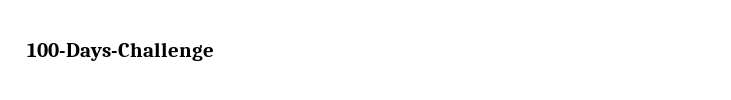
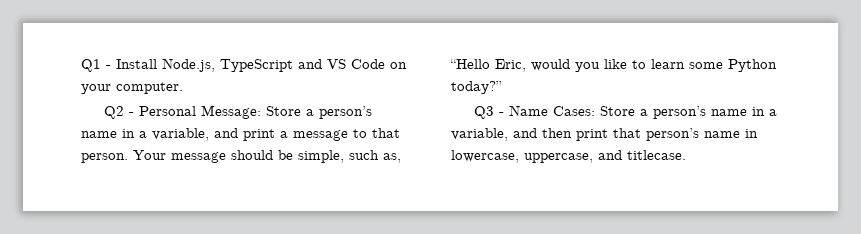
[27,42,214,61] 100-Days-Challenge -> [81,58,407,72] [81,82,183,94] [104,105,373,119] [81,128,400,141] [81,150,401,163] [450,59,777,72] [451,81,502,94] [474,105,778,119] [451,128,758,141] [451,150,686,163] Q1 - Install Node.js, TypeScript and VS Code on your computer. // Q2 - Personal Message: Store a person’s name in a variable, and print a message to that person. Your message should be simple, such as, “Hello Eric, would you like to learn some Python today?” // Q3 - Name Cases: Store a person’s name in a variable, and then print that person’s name in lowercase, uppercase, and titlecase.

